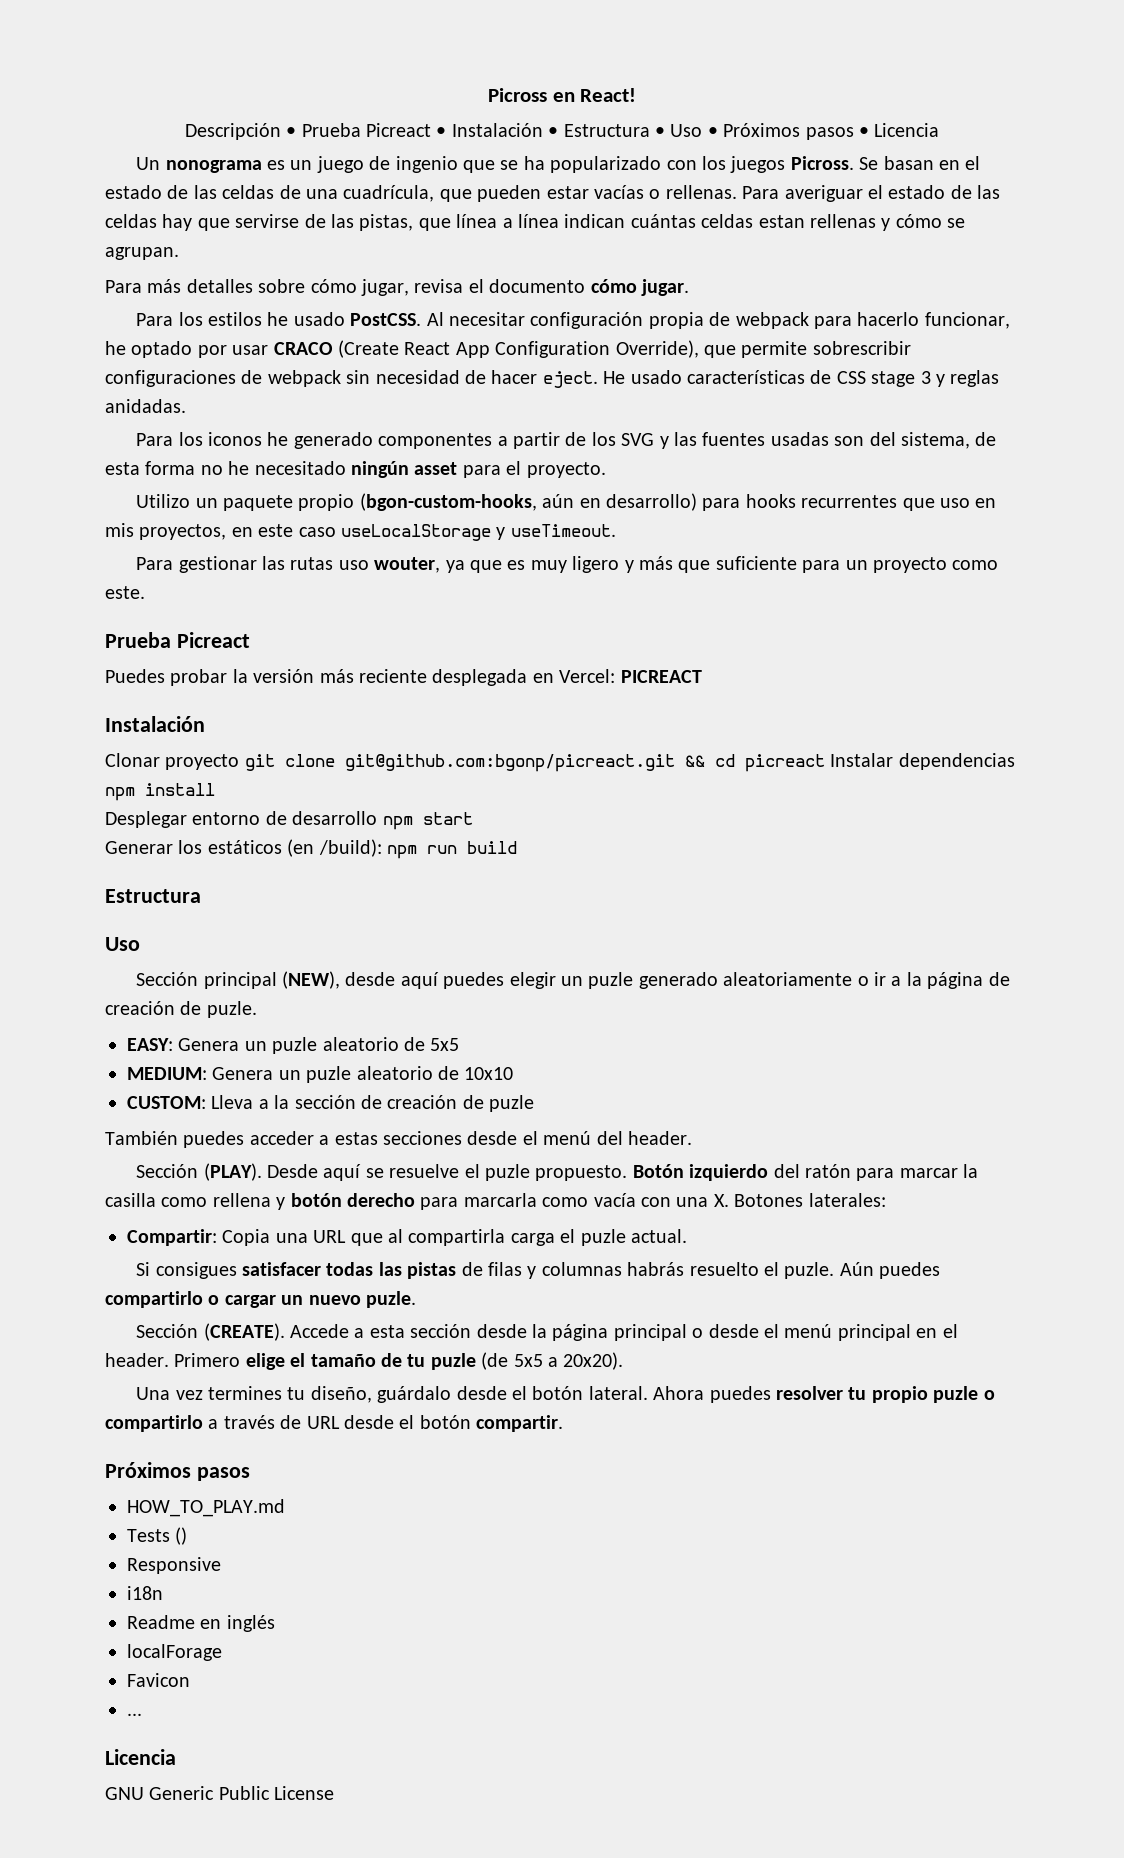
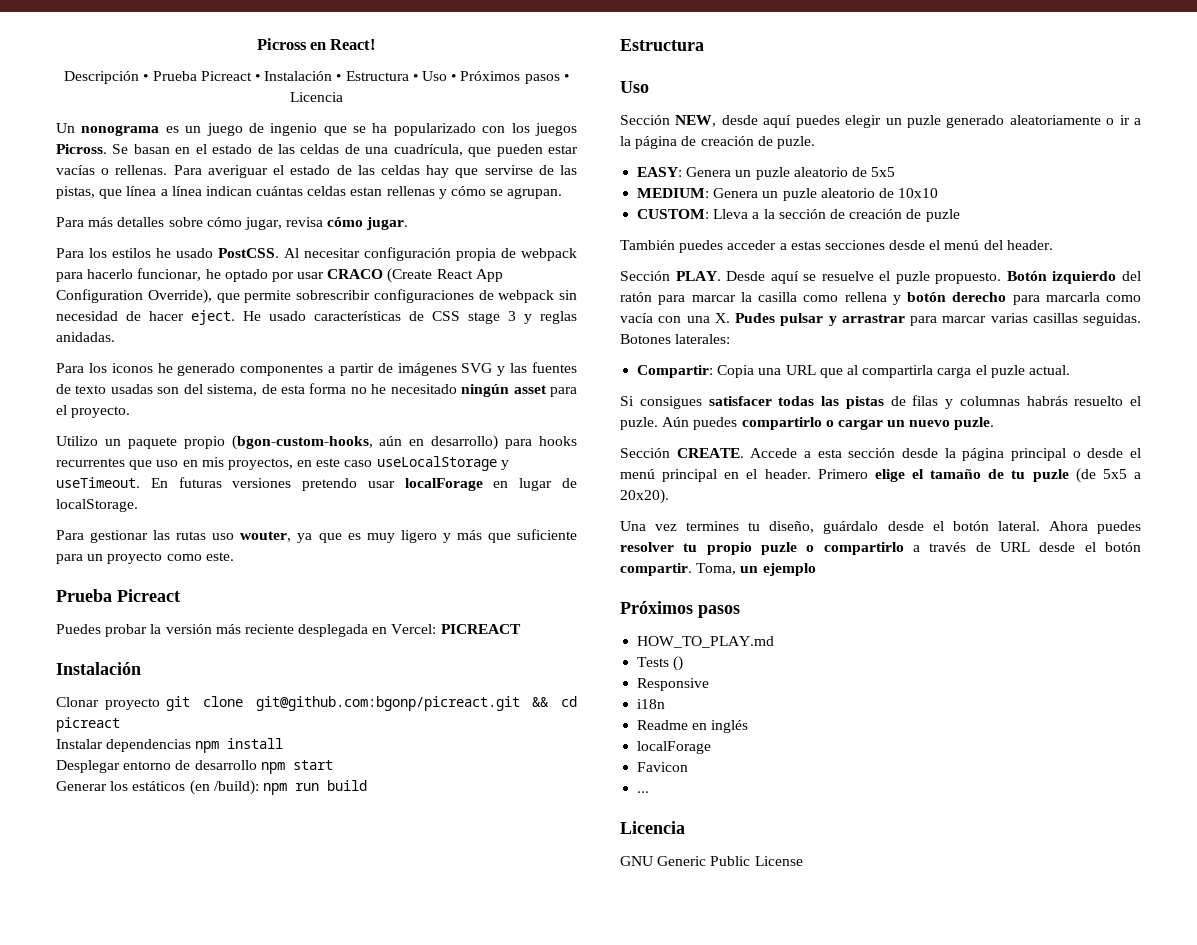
[468,279,586,293] el documento -> (324, 222) none
[591,432,616,446] los -> [397,363,457,376] imágenes
(766, 439) none -> [56,384,107,394] de texto
(616, 530) none -> [150,477,577,491] [56,499,138,512] En futuras versiones pretendo usar localForage en lugar de localStorage.
(825, 763) none -> (120, 724) //
[203,971,341,989] principal (NEW), -> [675,115,717,127] NEW,
[203,1163,262,1181] (PLAY). -> [675,271,721,281] PLAY.
(729, 1200) none -> [735,313,1141,326] Pudes pulsar y arrastrar para marcar varias casillas seguidas.
[203,1323,285,1341] (CREATE). -> [676,448,744,458] CREATE.
(564, 1423) none -> [696,563,816,576] Toma, un ejemplo

